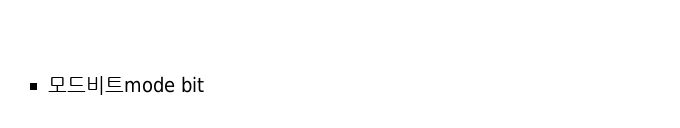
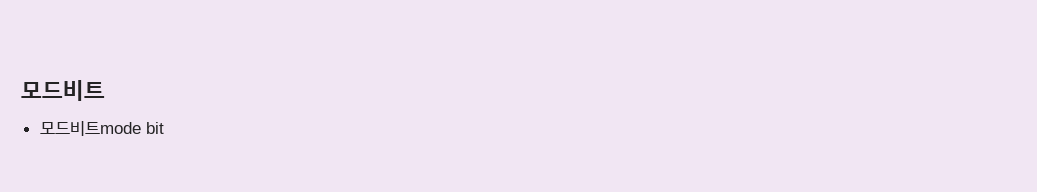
(48, 85) none -> [21,80,105,101] 모드비트 //

